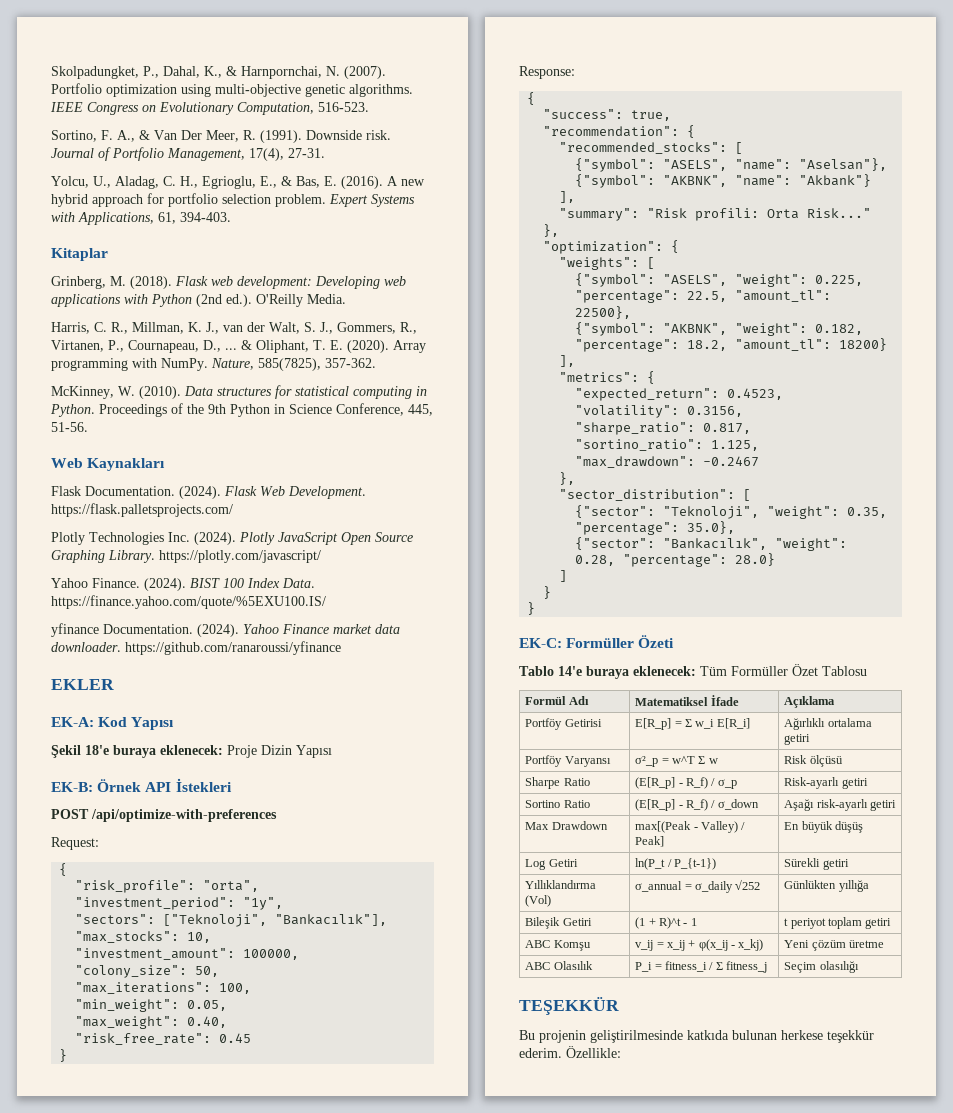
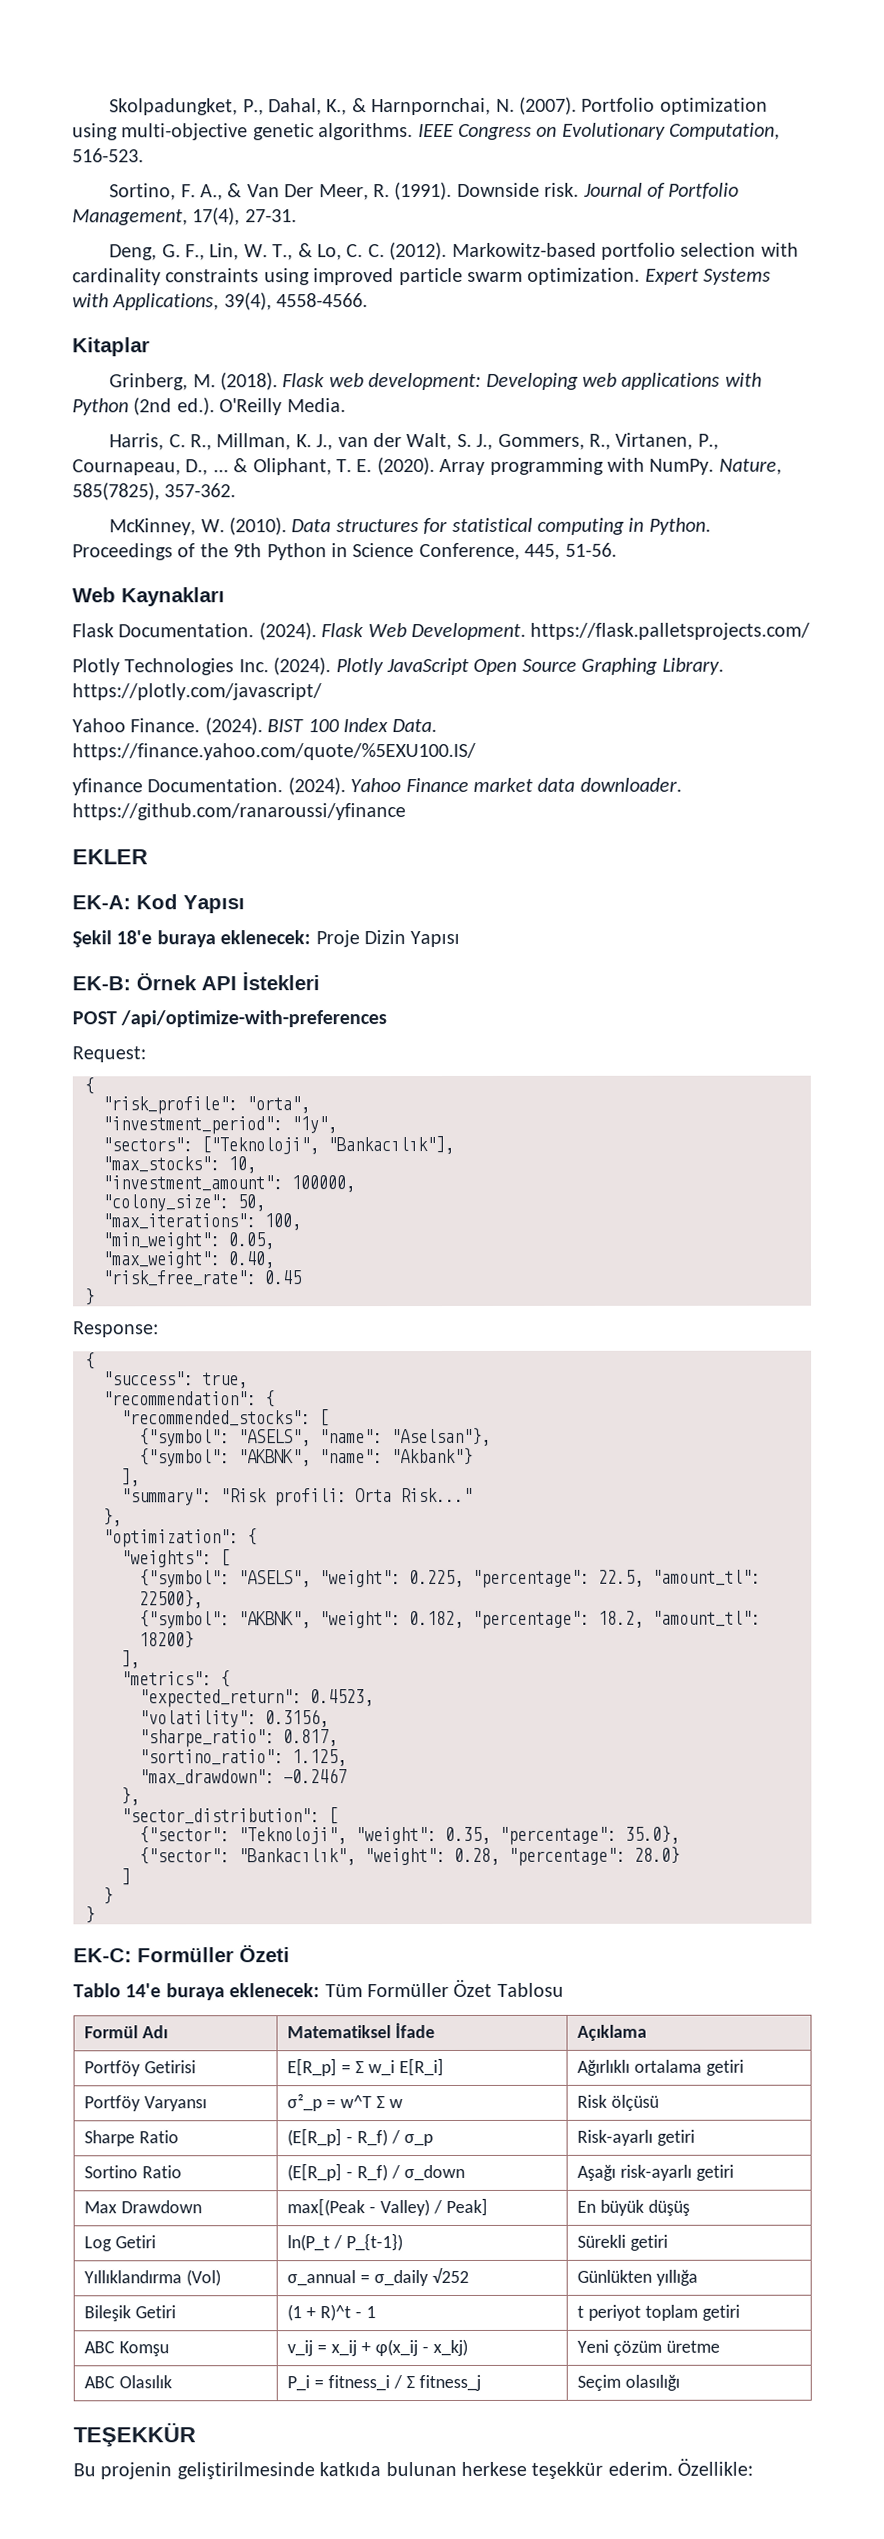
[51,176,425,189] [51,193,326,207] Yolcu, U., Aladag, C. H., Egrioglu, E., & Bas, E. (2016). A new hybrid approach for portfolio selection problem. -> [109,241,799,261] [72,267,641,286] Deng, G. F., Lin, W. T., & Lo, C. C. (2012). Markowitz-based portfolio selection with cardinality constraints using improved particle swarm optimization.
[158,212,231,224] 61, 394-403. -> [223,292,369,311] 39(4), 4558-4566.

